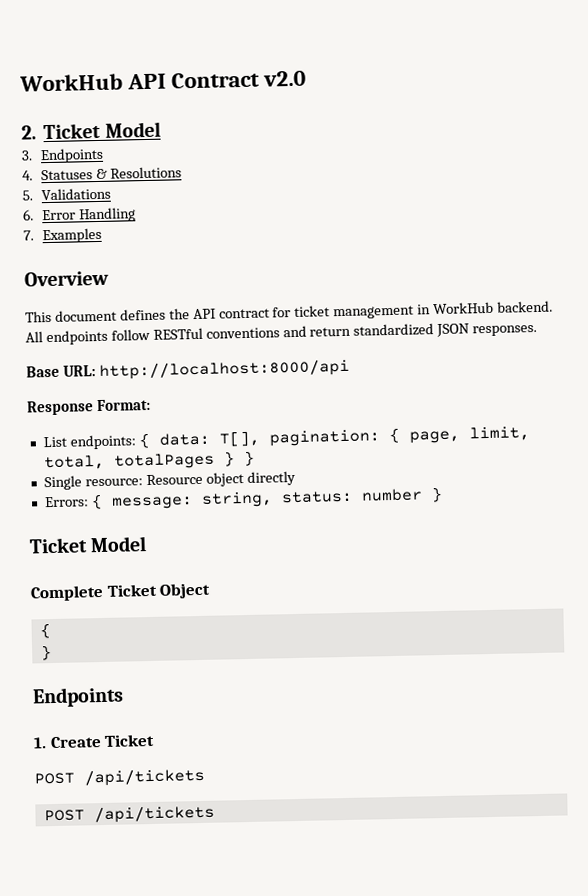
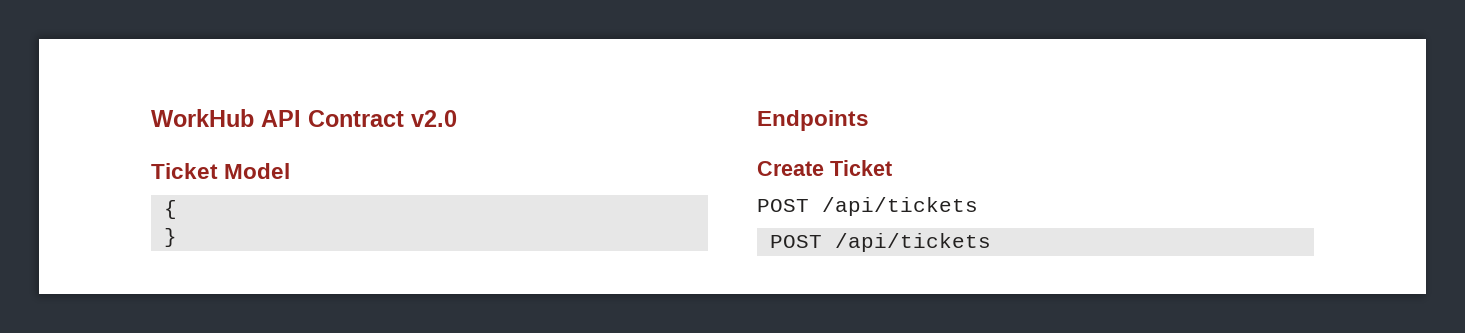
[21,121,161,140] [21,147,105,164] [22,166,183,181] [22,187,112,201] [23,207,137,223] [23,227,103,244] [24,270,109,287] [25,300,554,323] [25,323,538,346] [26,358,350,381] [26,398,151,416] [42,426,530,450] [43,450,255,471] [43,470,296,491] [43,486,443,510] [29,536,148,554] [30,582,212,602] 2. Ticket Model // 3. Endpoints // 4. Statuses & Resolutions // 5. Validations // 6. Error Handling // 7. Examples // Overview // This document defines the API contract for ticket management in WorkHub backend. All endpoints follow RESTful conventions and return standardized JSON responses. // Base URL: http://localhost:8000/api // Response Format: // List endpoints: { data: T[], pagination: { page, limit, total, totalPages } } // Single resource: Resource object directly // Errors: { message: string, status: number } // Ticket Model // Complete Ticket Object -> [151,163,291,179] Ticket Model
[33,737,47,749] 1. -> (869, 120) none

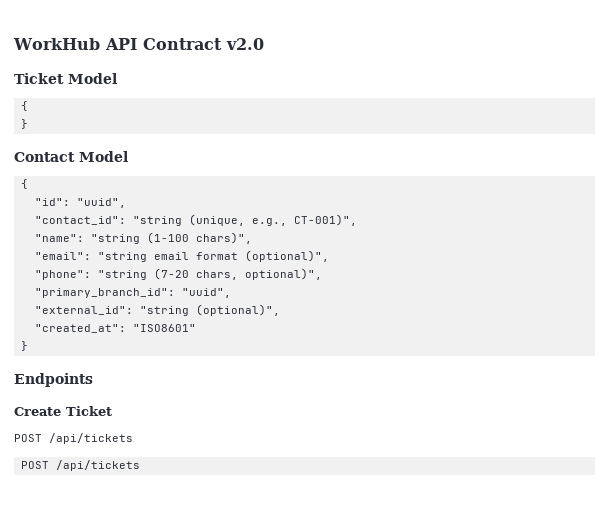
(177, 237) none -> [14,151,128,162] [20,179,28,189] [34,198,126,208] [34,214,357,226] [34,232,252,244] [34,250,329,262] [34,268,322,280] [34,288,231,298] [34,304,280,316] [34,324,196,333] [20,341,28,351] // Contact Model // { // "id": "uuid", // "contact_id": "string (unique, e.g., CT-001)", // "name": "string (1-100 chars)", // "email": "string email format (optional)", // "phone": "string (7-20 chars, optional)", // "primary_branch_id": "uuid", // "external_id": "string (optional)", // "created_at": "ISO8601" // }

